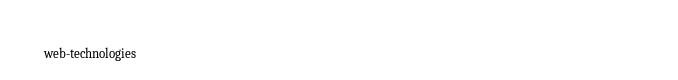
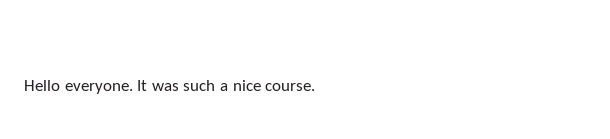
[43,47,136,61] web-technologies -> [24,80,316,94] Hello everyone. It was such a nice course.

